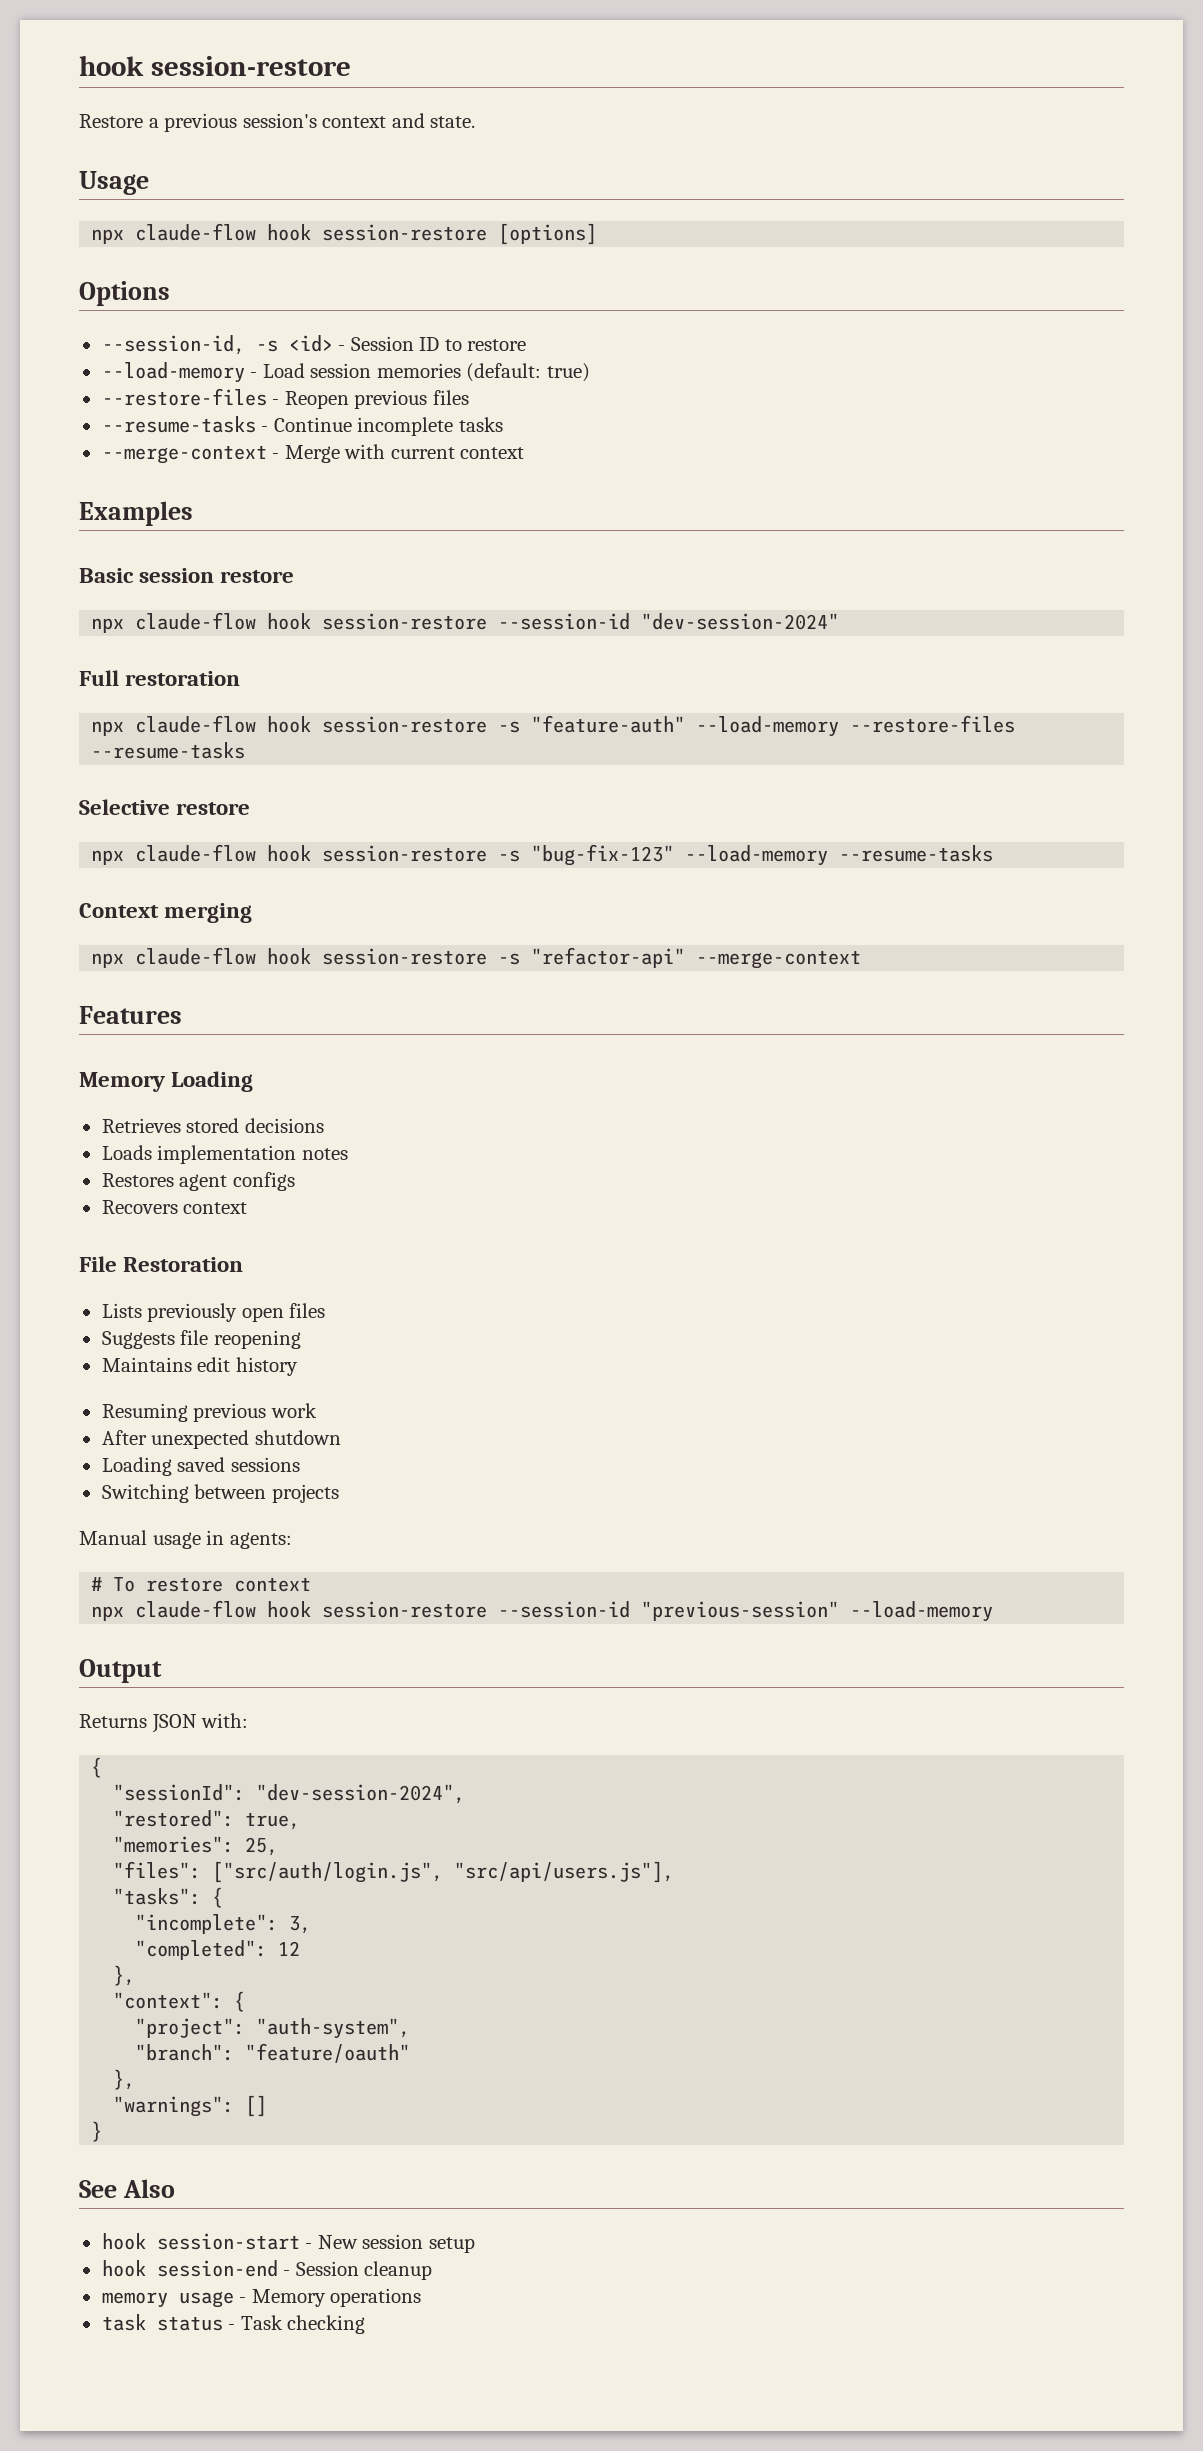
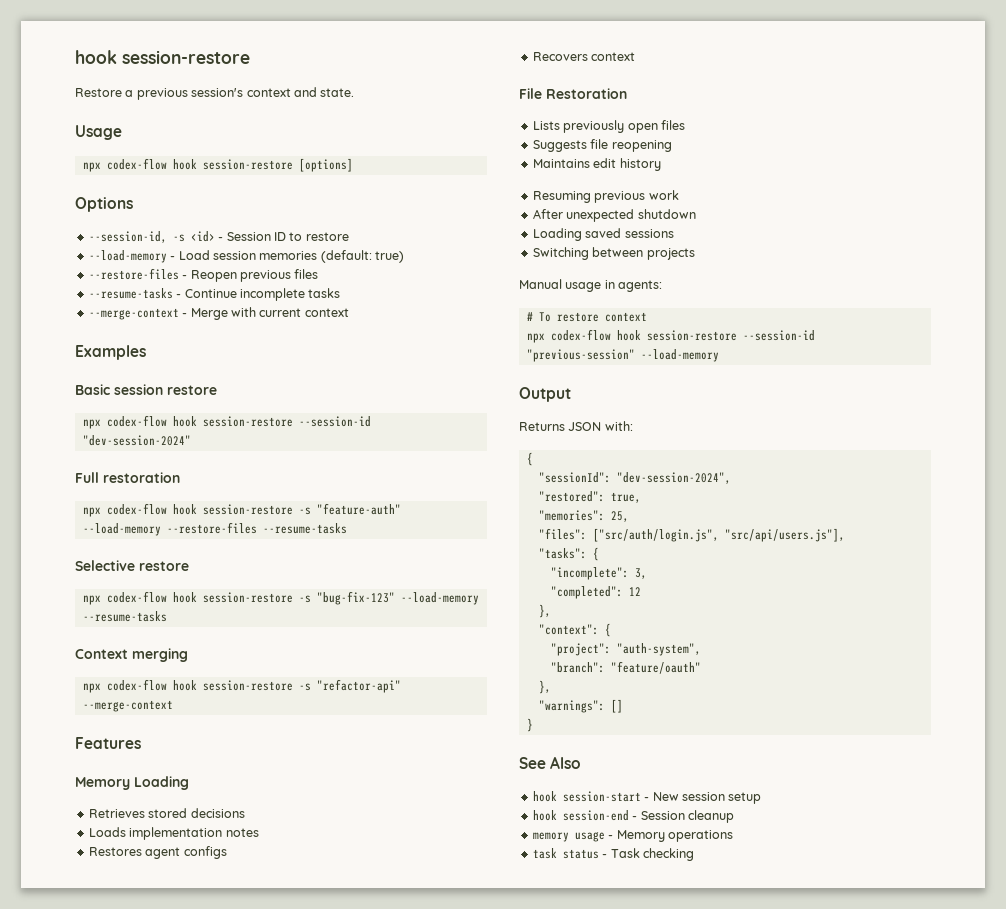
[135,223,257,241] claude-flow -> [106,158,167,170] codex-flow
[135,612,257,630] claude-flow -> [106,415,167,427] codex-flow
[135,715,257,733] claude-flow -> [106,503,167,515] codex-flow
[135,844,257,862] claude-flow -> [106,591,167,603] codex-flow
[135,947,257,965] claude-flow -> [106,679,167,691] codex-flow
[135,1600,257,1618] claude-flow -> [550,329,611,341] codex-flow

